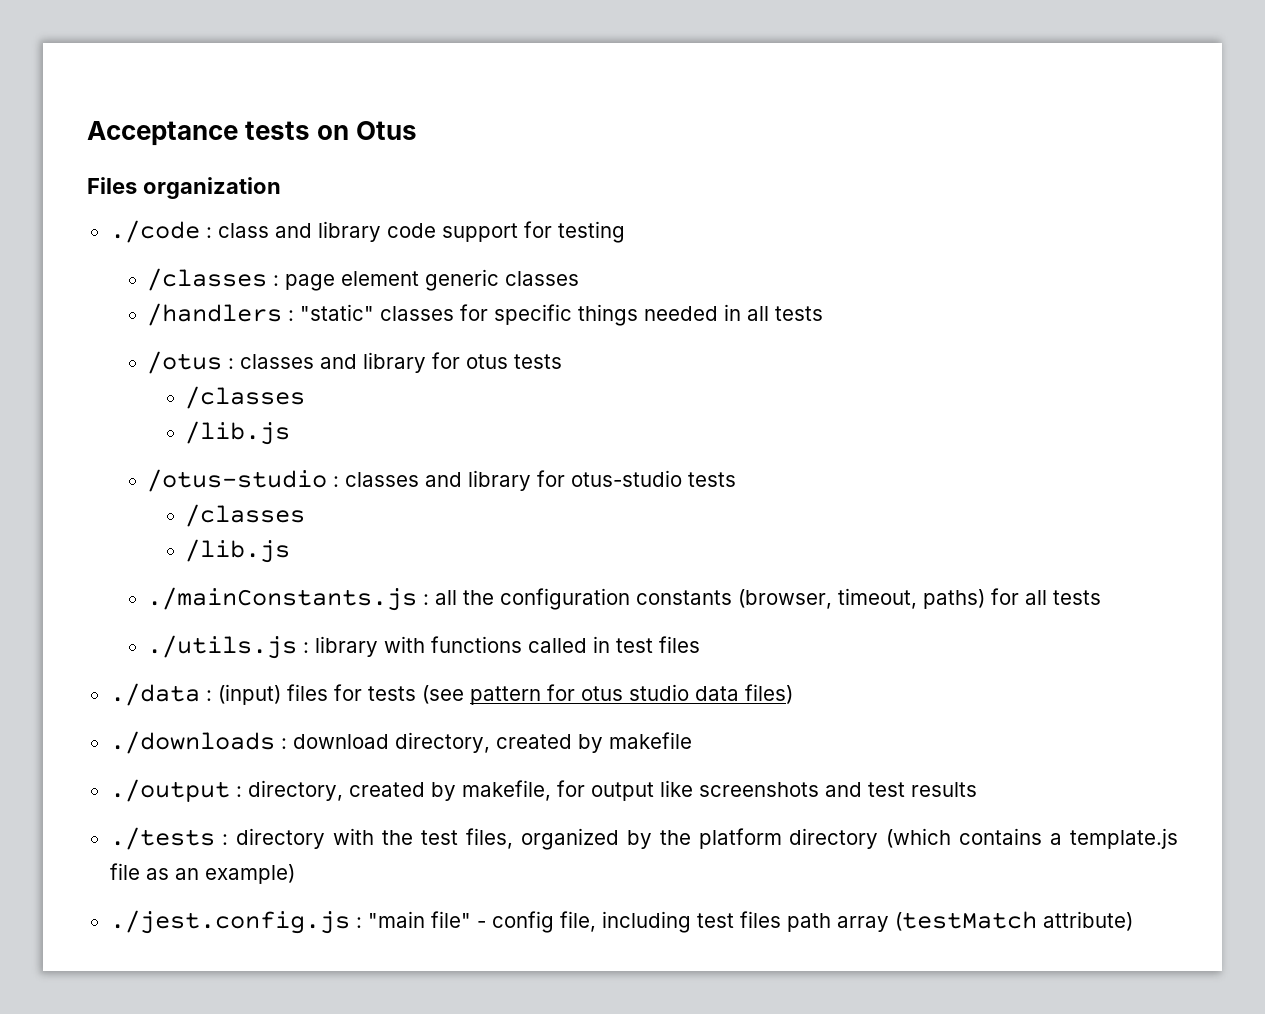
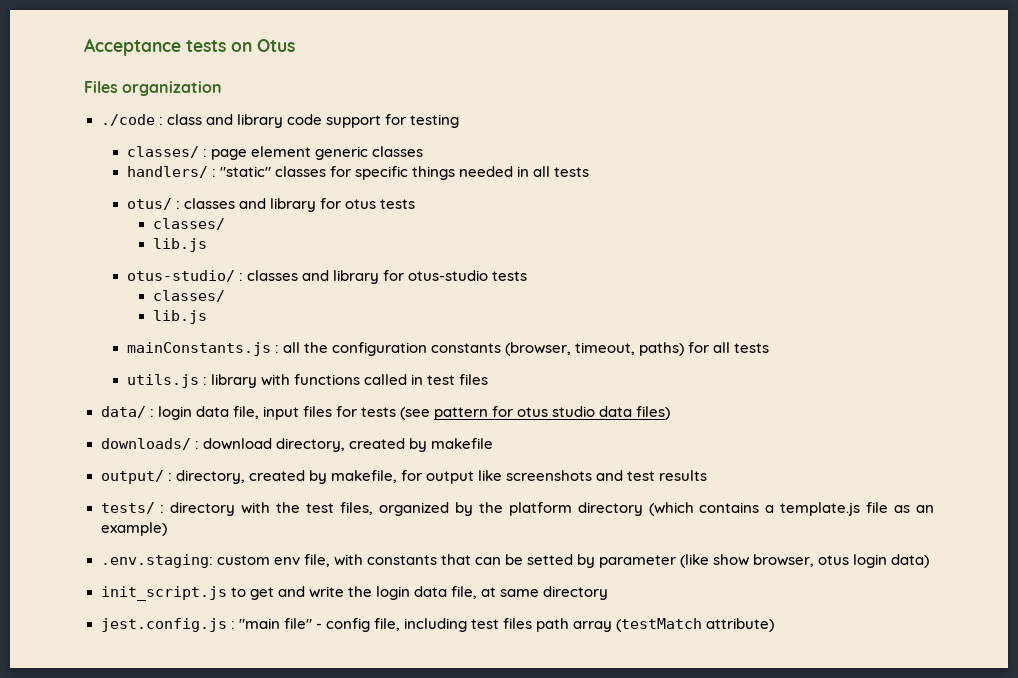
[147,268,268,291] /classes -> [126,146,199,158] classes/
[147,303,283,326] /handlers -> [126,166,208,178] handlers/
[147,351,223,374] /otus -> [126,198,172,210] otus/
[185,386,306,409] [185,421,291,445] [147,469,328,492] /classes // /lib.js // /otus-studio -> [152,218,225,230] [152,238,207,252] [126,270,235,282] classes/ // lib.js // otus-studio/
[185,504,306,527] [185,539,291,563] [147,587,418,611] /classes // /lib.js // ./mainConstants.js -> [152,290,225,302] [152,310,207,324] [126,342,271,356] classes/ // lib.js // mainConstants.js
[147,635,298,659] ./utils.js -> [126,374,199,388] utils.js
[109,683,281,706] ./data : (input) -> [100,406,299,420] data/ : login data file, input
[109,731,275,754] ./downloads -> [100,438,191,450] downloads/
[109,779,230,802] ./output -> [100,470,164,484] output/
[109,827,215,850] ./tests -> [100,502,155,514] tests/
[109,910,350,934] ./jest.config.js -> [100,554,930,568] [100,586,609,601] [100,618,227,632] .env.staging: custom env file, with constants that can be setted by parameter (like show browser, otus login data) // init_script.js to get and write the login data file, at same directory // jest.config.js

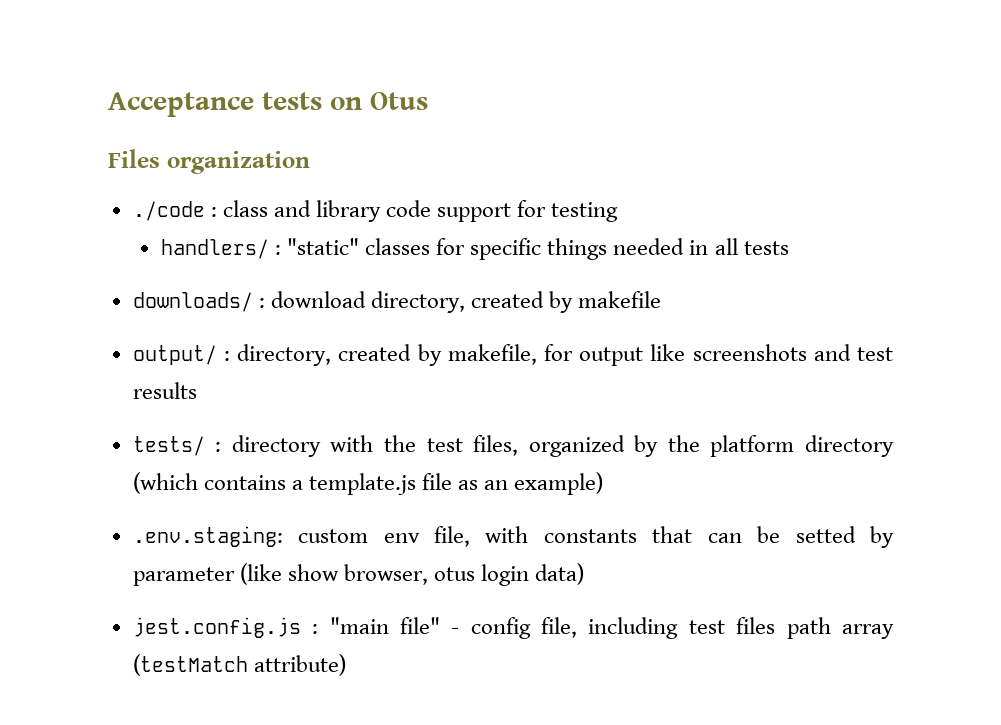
[126,146,423,160] // classes/ : page element generic classes -> (619, 212) none
[126,198,415,212] [152,218,225,230] [152,238,207,252] [126,270,527,284] [152,290,225,302] [152,310,207,324] [126,342,770,356] [126,374,488,388] [100,406,671,420] // otus/ : classes and library for otus tests // classes/ // lib.js // otus-studio/ : classes and library for otus-studio tests // classes/ // lib.js // mainConstants.js : all the configuration constants (browser, timeout, paths) for all tests // utils.js : library with functions called in test files // data/ : login data file, input files for tests (see pattern for otus studio data files) -> (789, 248) none
[100,586,609,601] // init_script.js to get and write the login data file, at same directory -> (585, 574) none

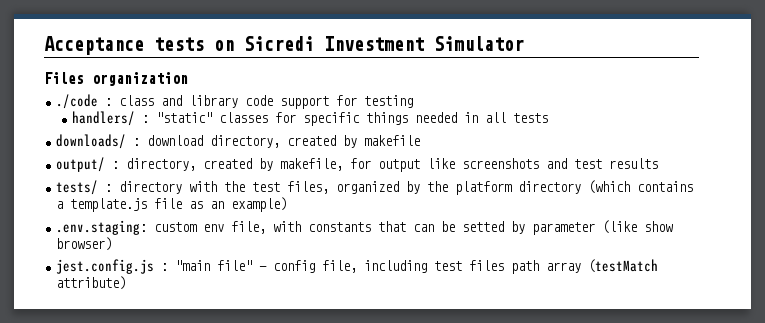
[370,92,428,110] Otus -> [244,36,524,51] Sicredi Investment Simulator
[343,563,585,586] browser, otus login data) -> [56,237,113,251] browser)

